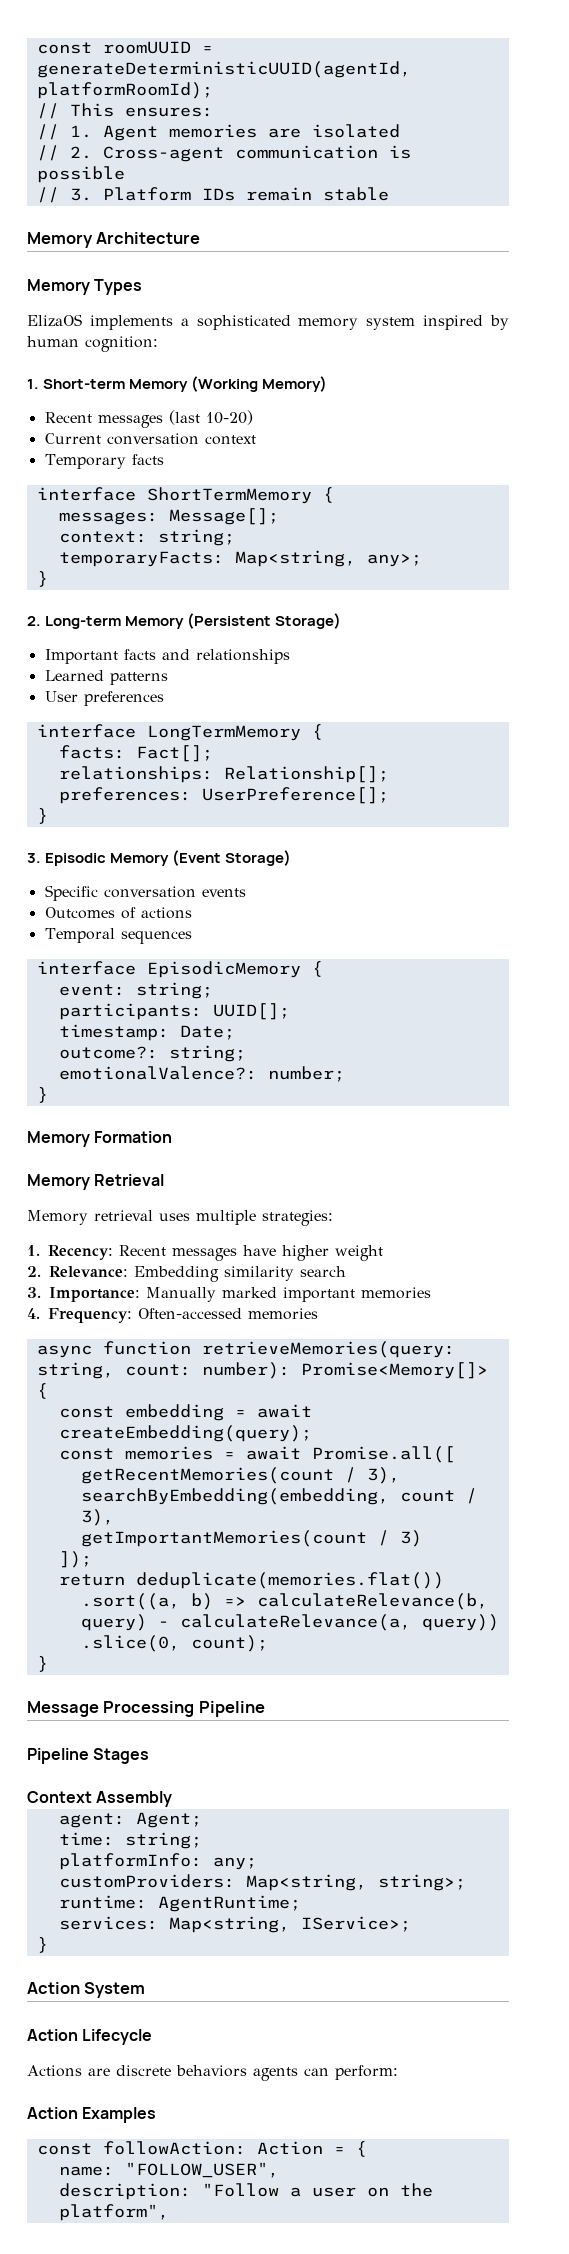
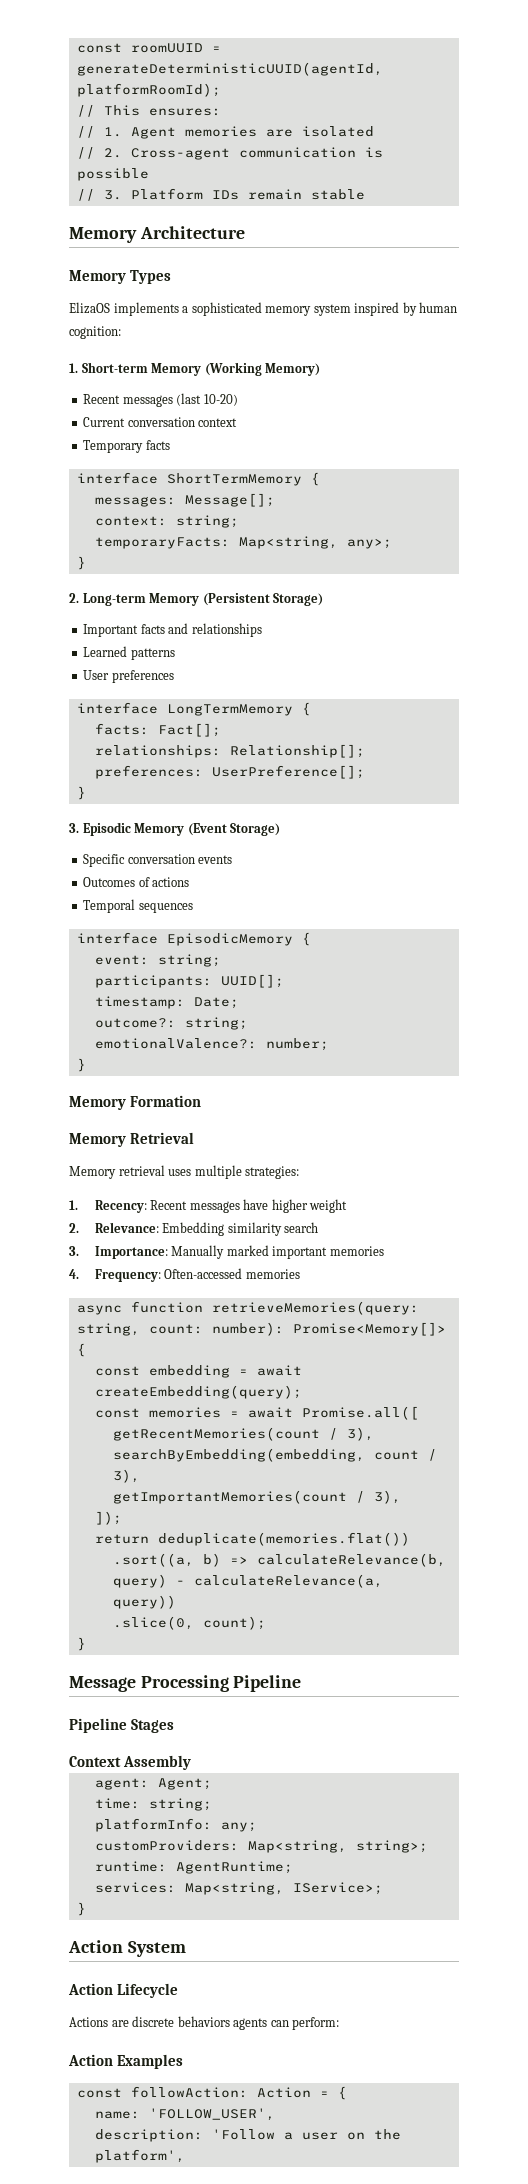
[399,1530,422,1547] 3) -> [373,1490,401,1504] 3),
[124,2162,279,2178] "FOLLOW_USER", -> [148,2108,275,2121] 'FOLLOW_USER',
[201,2183,279,2197] "Follow -> [211,2129,275,2140] 'Follow
[58,2204,169,2221] platform", -> [94,2149,185,2163] platform',

